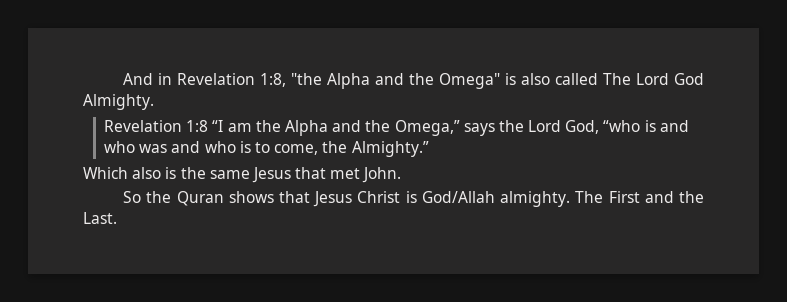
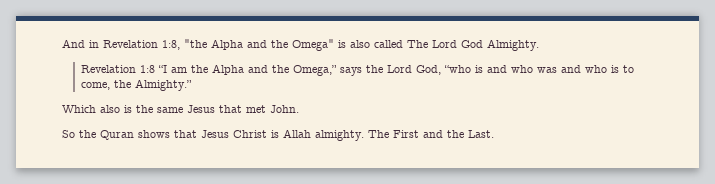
[421,191,495,203] God/Allah -> [283,129,311,138] Allah

